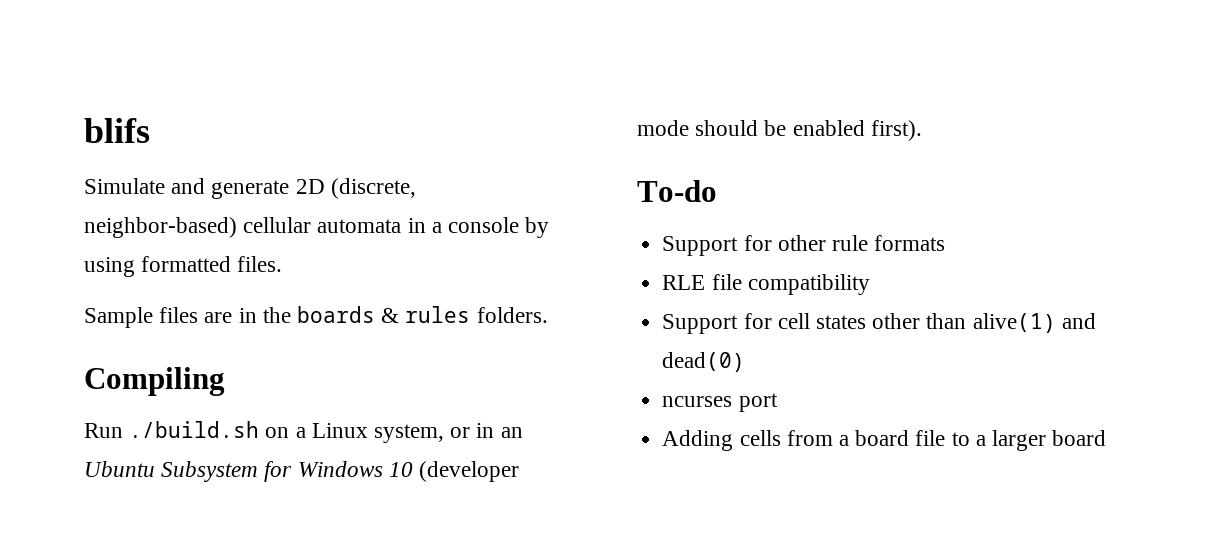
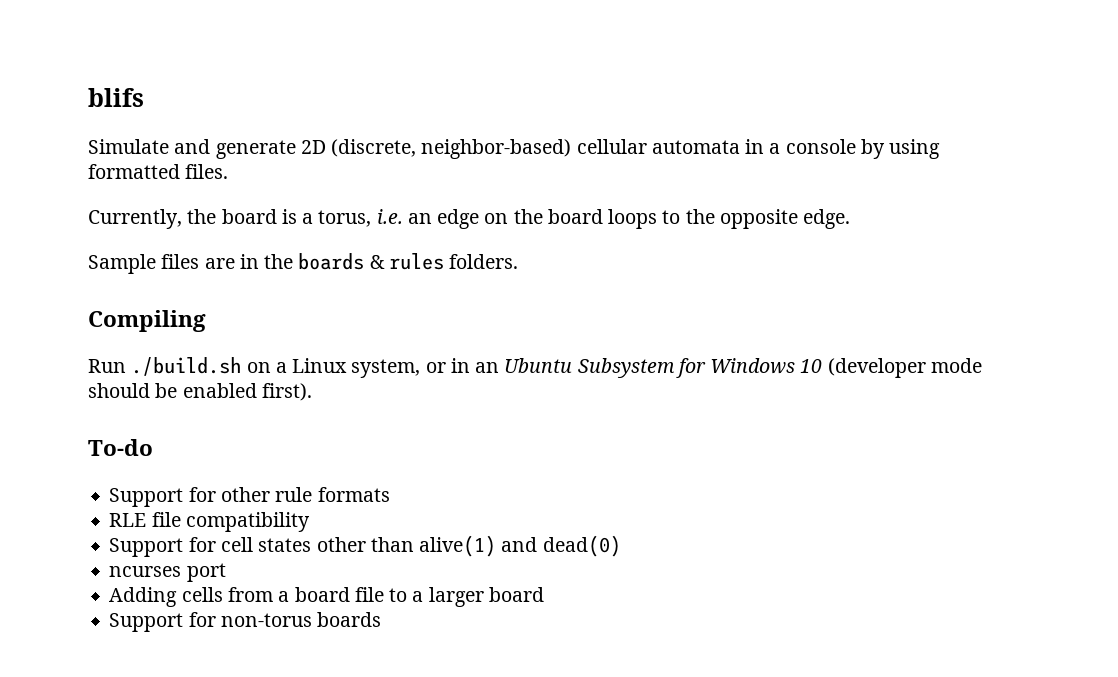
(283, 264) none -> [88,209,851,229] // Currently, the board is a torus, i.e. an edge on the board loops to the opposite edge.
(1107, 438) none -> [109,612,382,632] // Support for non-torus boards

